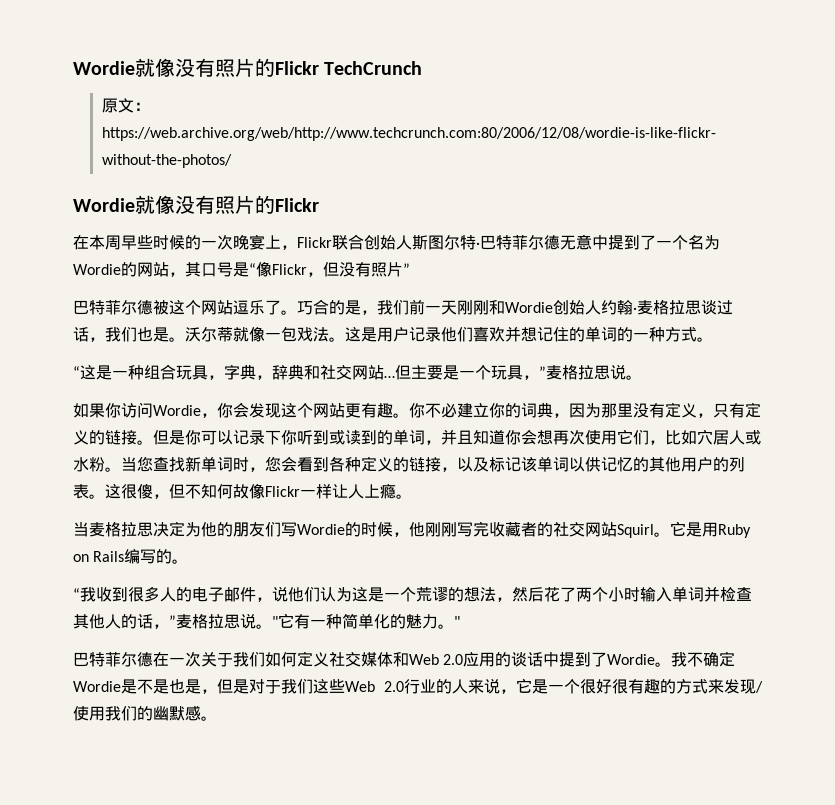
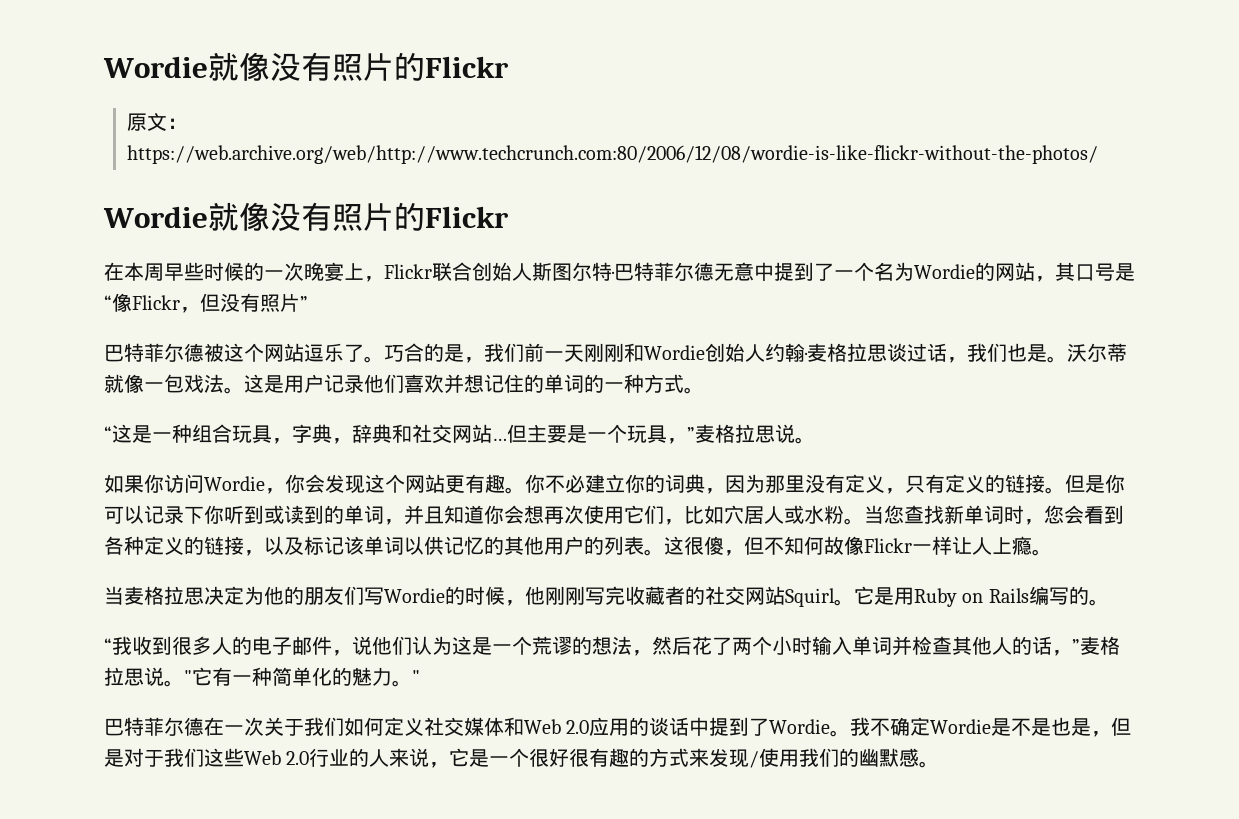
[73,58,423,77] Wordie就像没有照片的Flickr TechCrunch -> [103,52,509,81] Wordie就像没有照片的Flickr

